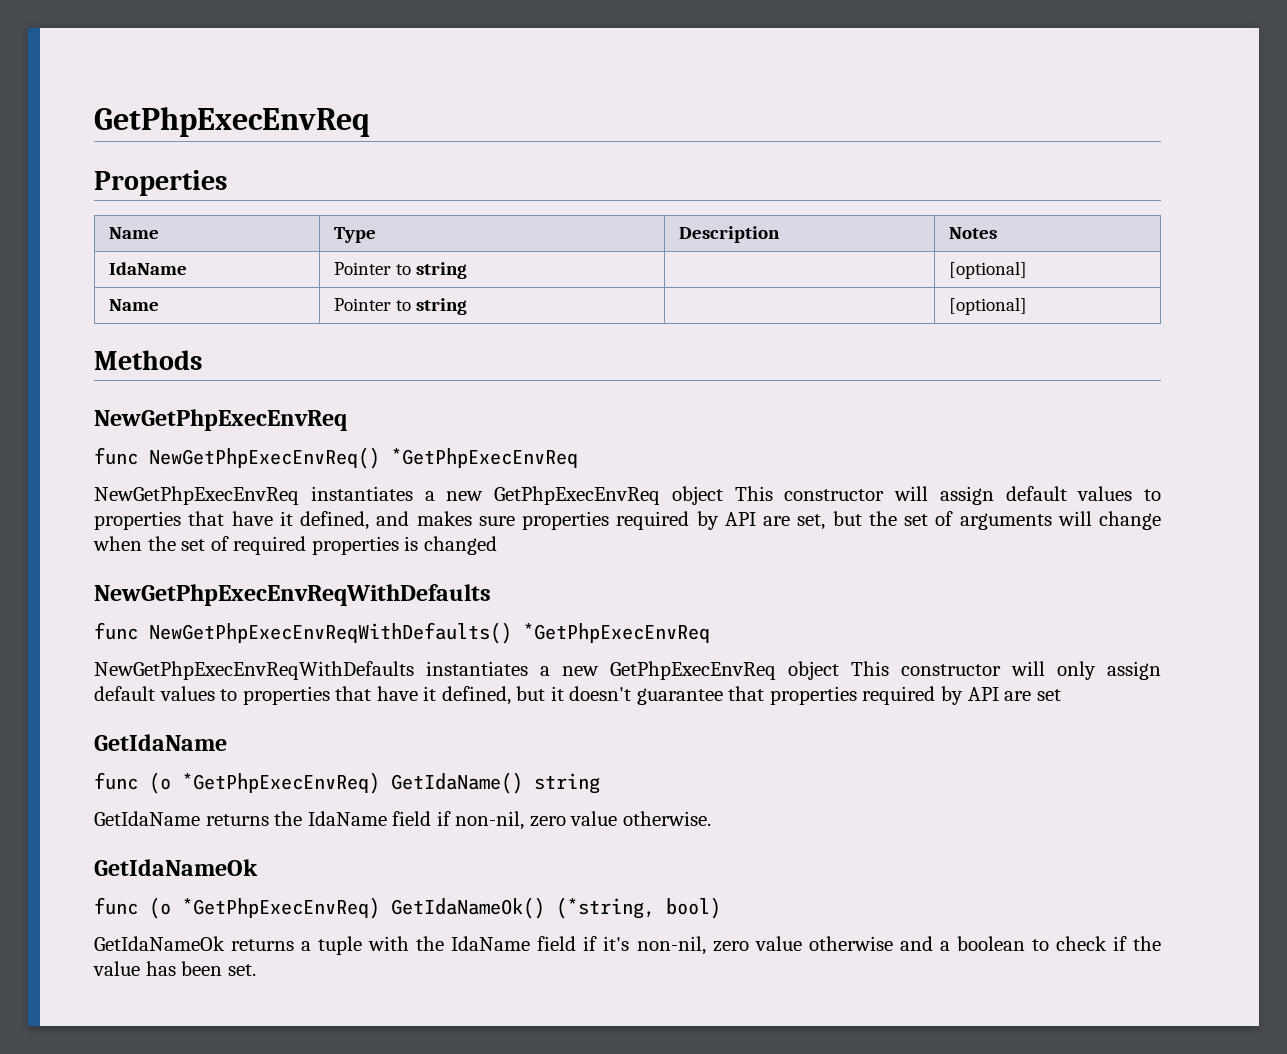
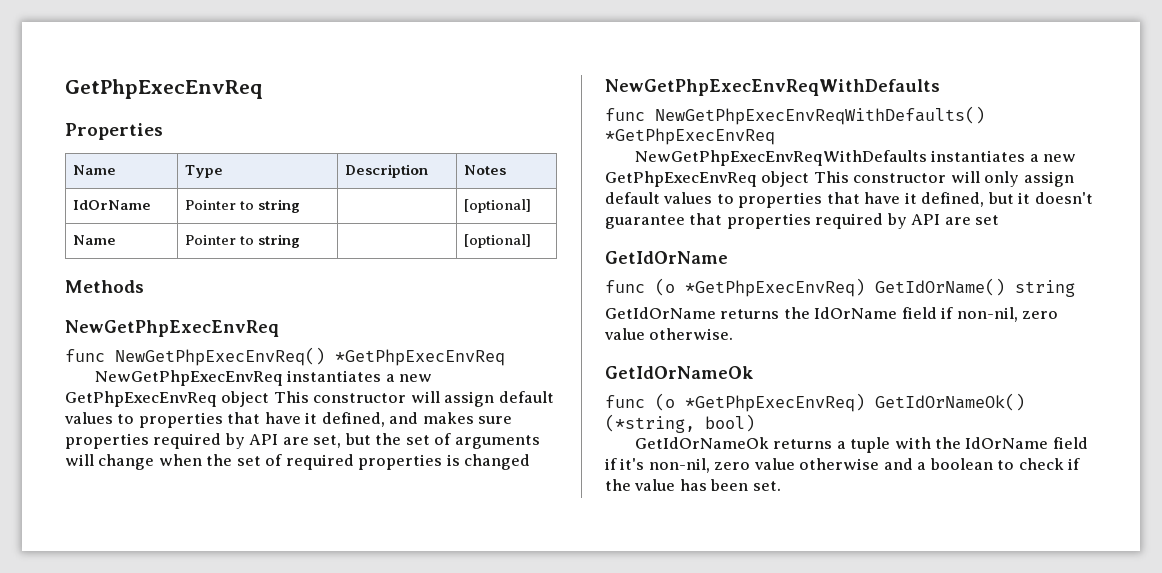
[108,262,187,275] IdaName -> [72,200,151,210] IdOrName
[94,734,227,751] [94,772,523,794] GetIdaName // func (o *GetPhpExecEnvReq) GetIdaName() -> [605,251,728,264] [605,278,1005,297] GetIdOrName // func (o *GetPhpExecEnvReq) GetIdOrName()
[94,811,200,826] GetIdaName -> [605,307,716,319] GetIdOrName
[307,811,387,826] IdaName -> [814,307,898,319] IdOrName
[94,859,258,876] [94,897,545,919] GetIdaNameOk // func (o *GetPhpExecEnvReq) GetIdaNameOk() -> [605,366,753,379] [605,393,1025,412] GetIdOrNameOk // func (o *GetPhpExecEnvReq) GetIdOrNameOk()
[94,936,225,951] GetIdaNameOk -> [634,437,769,449] GetIdOrNameOk
[451,936,531,951] IdaName -> [965,437,1049,449] IdOrName

